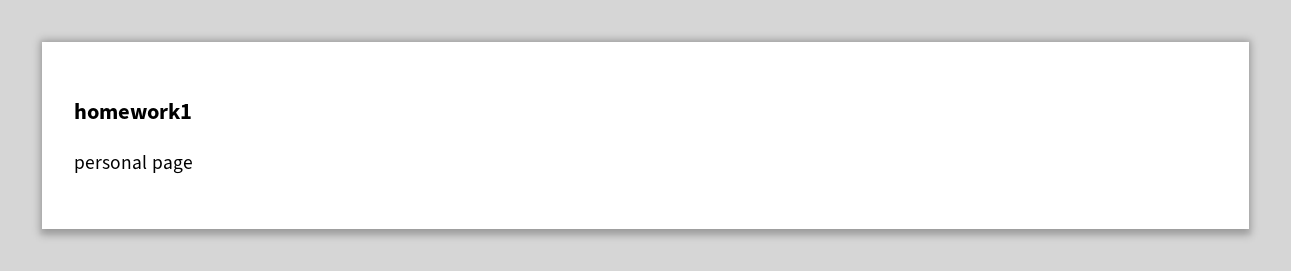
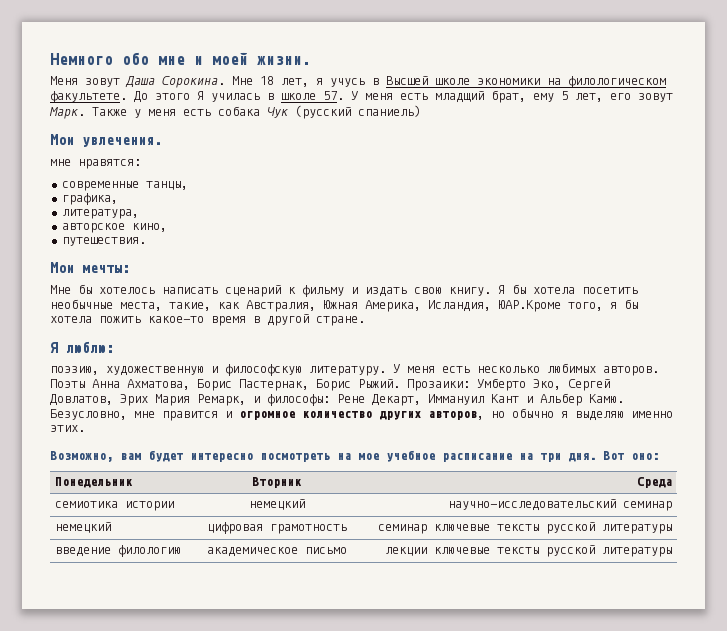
[74,103,192,119] [74,155,194,174] homework1 // personal page -> [50,52,311,65] [50,76,666,88] [50,90,673,103] [49,105,421,119] [50,134,162,147] [50,159,141,169] [61,181,188,191] [61,193,118,205] [61,209,139,219] [61,223,167,233] [61,237,146,246] [50,262,130,273] [50,284,638,297] [50,299,638,312] [50,314,365,326] [50,341,114,353] [50,363,659,376] [50,378,610,391] [50,393,624,406] [50,408,673,421] [50,425,85,432] [50,450,659,462] [54,477,133,488] [252,477,302,488] [637,477,673,488] [54,501,174,511] [248,499,305,510] [448,499,673,511] [54,522,111,533] [206,522,347,534] [378,522,673,534] [54,545,181,557] [206,547,347,557] [385,545,673,557] Немного обо мне и моей жизни. // Меня зовут Даша Сорокина. Мне 18 лет, я учусь в Высшей школе экономики на филологическом факультете. До этого Я училась в школе 57. У меня есть младщий брат, ему 5 лет, его зовут Марк. Также у меня есть собака Чук (русский спаниель) // Мои увлечения. // мне нравятся: // современные танцы, // графика, // литература, // авторское кино, // путешествия. // Мои мечты: // Мне бы хотелось написать сценарий к фильму и издать свою книгу. Я бы хотела посетить необычные места, такие, как Австралия, Южная Америка, Исландия, ЮАР.Кроме того, я бы хотела пожить какое-то время в другой стране. // Я люблю: // поэзию, художественную и философскую литературу. У меня есть несколько любимых авторов. Поэты Анна Ахматова, Борис Пастернак, Борис Рыжий. Прозаики: Умберто Эко, Сергей Довлатов, Эрих Мария Ремарк, и философы: Рене Декарт, Иммануил Кант и Альбер Камю. Безусловно, мне правится и огромное количество других авторов, но обычно я выделяю именно этих. // Возможно, вам будет интересно посмотреть на мое учебное расписание на три дня. Вот оно: // Понедельник | Вторник | Среда // семиотика истории | немецкий | научно-исследовательский семинар // немецкий | цифровая грамотность | семинар ключевые тексты русской литературы // введение филологию | академическое письмо | лекции ключевые тексты русской литературы

